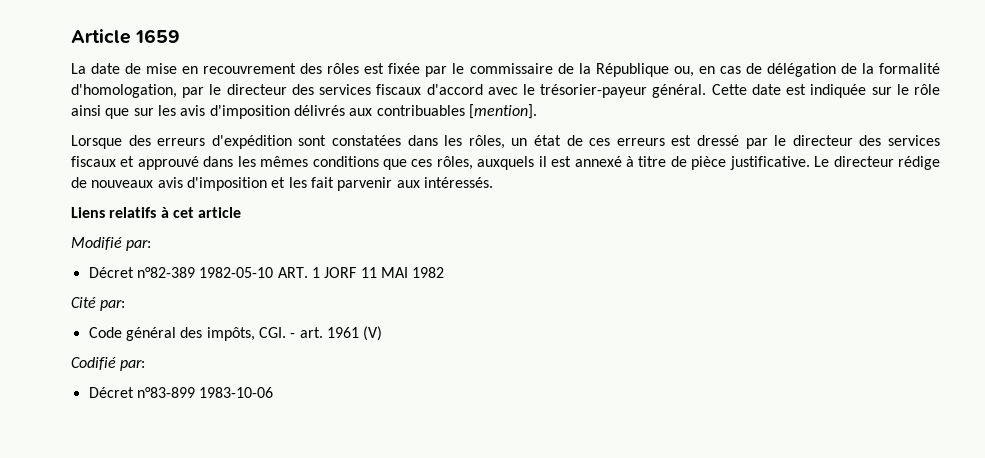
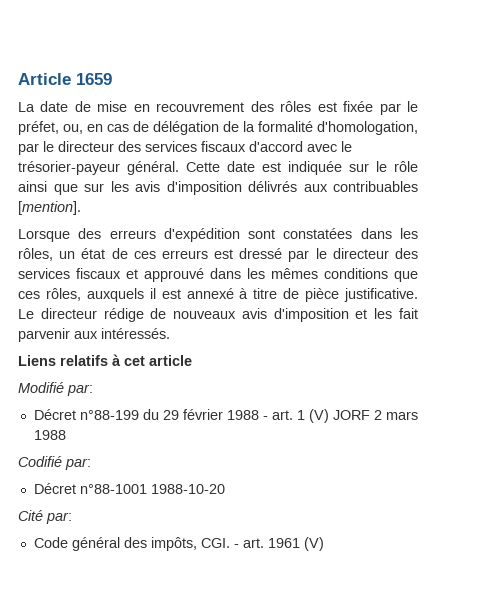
[469,63,669,77] commissaire de la République -> [18,121,59,135] préfet,
[136,267,445,278] n°82-389 1982-05-10 ART. 1 JORF 11 MAI 1982 -> [79,409,418,423] [33,430,66,440] [18,456,91,470] [33,483,225,494] n°88-199 du 29 février 1988 - art. 1 (V) JORF 2 mars 1988 // Codifié par: // Décret n°88-1001 1988-10-20
[71,357,146,371] [88,387,274,398] // Codifié par: // Décret n°83-899 1983-10-06 -> (324, 544) none

